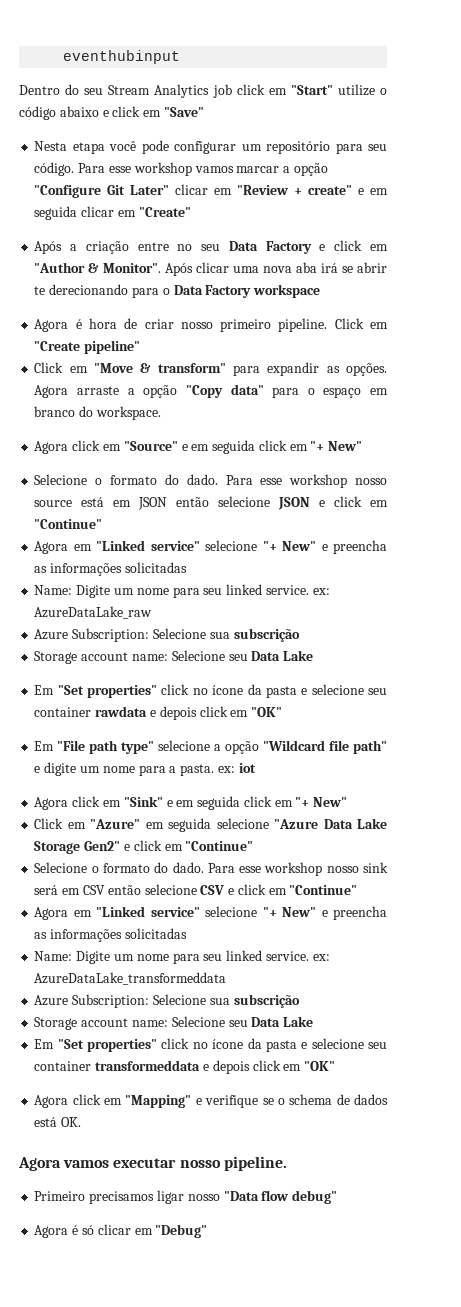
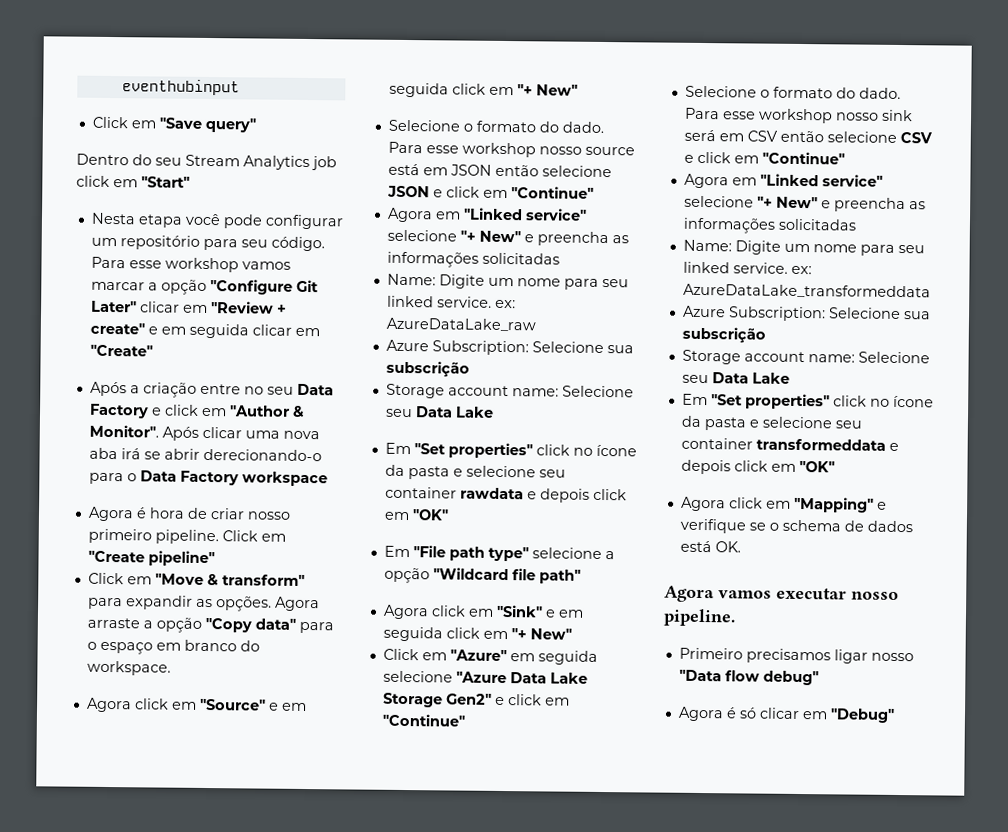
(181, 57) none -> [91,116,256,133] // Click em "Save query"
[337,84,388,96] [19,106,204,120] utilize o código abaixo e click em "Save" -> (190, 182) none
[34,284,129,295] te derecionando -> [202,448,322,462] derecionando-o
[34,762,256,776] e digite um nome para a pasta. ex: iot -> (581, 576) none

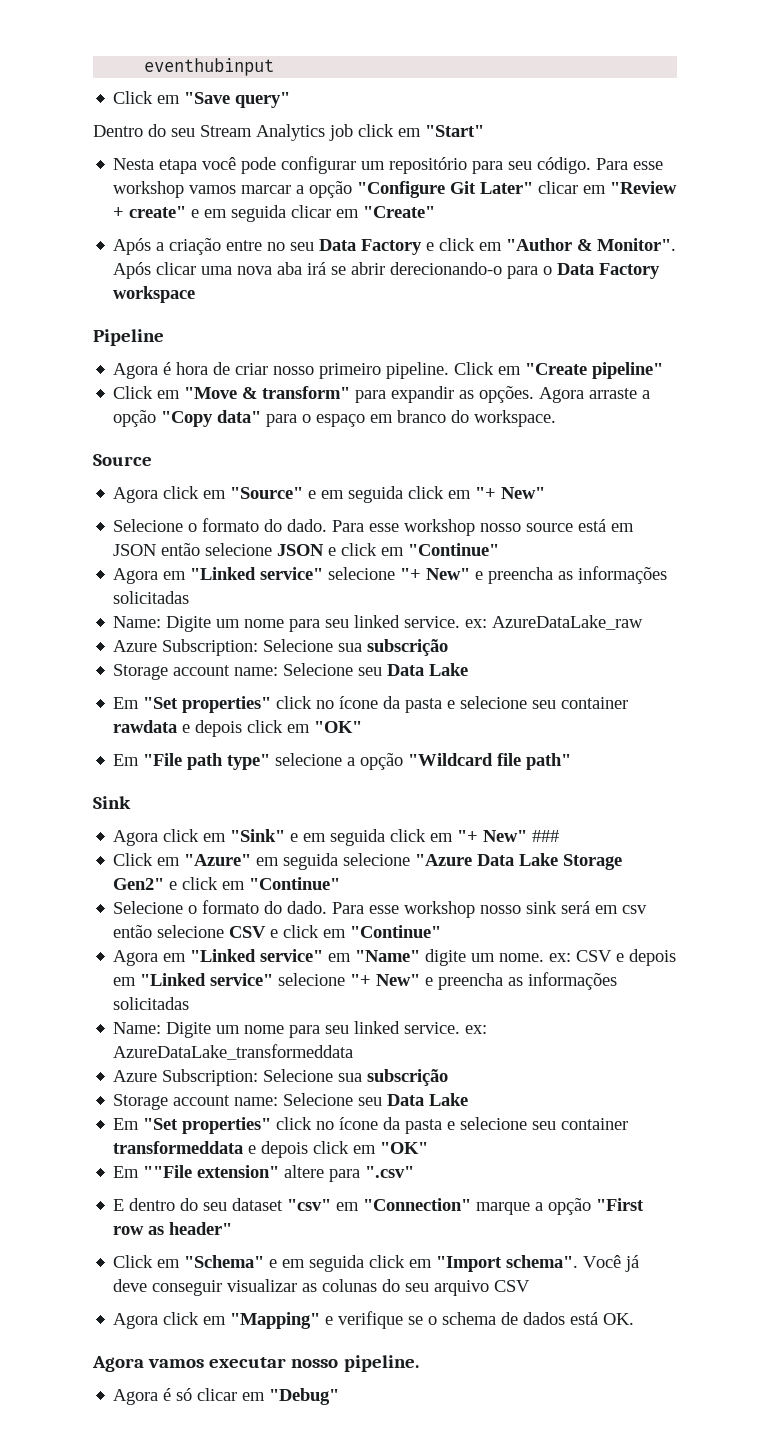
(328, 479) none -> [93,329,164,346] // Pipeline
(171, 668) none -> [93,454,152,466] // Source
(581, 576) none -> [93,796,131,809] // Sink
(572, 634) none -> [532,830,560,842] ###
[746,130,778,142] CSV -> [622,905,648,914] csv
(883, 180) none -> [328,949,677,966] [113,973,274,986] em "Name" digite um nome. ex: CSV e depois em "Linked service"
(835, 466) none -> [113,1165,415,1182] [113,1198,645,1215] [113,1222,233,1235] [113,1255,640,1272] [113,1279,531,1296] // Em ""File extension" altere para ".csv" // E dentro do seu dataset "csv" em "Connection" marque a opção "First row as header" // Click em "Schema" e em seguida click em "Import schema". Você já deve conseguir visualizar as colunas do seu arquivo CSV
[678,647,914,664] [678,669,819,686] // Primeiro precisamos ligar nosso "Data flow debug" -> (419, 1363) none

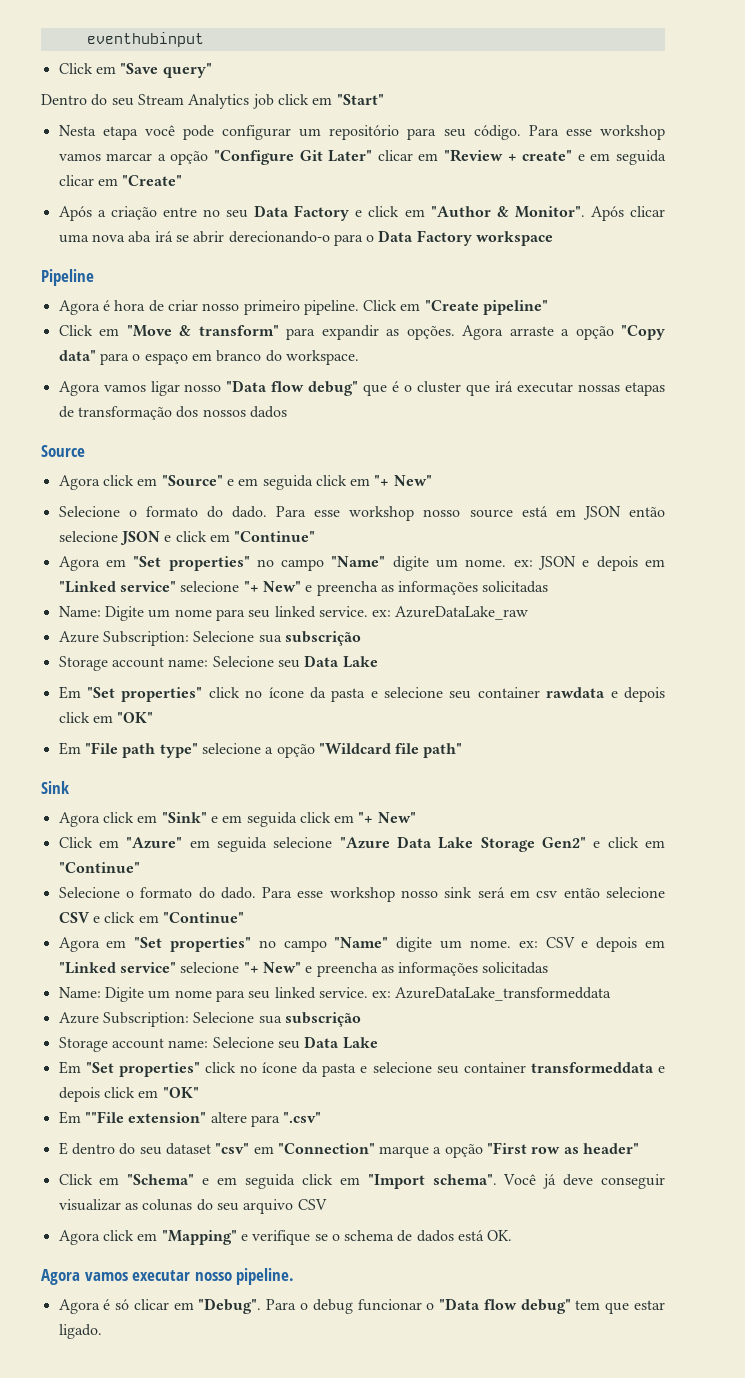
(557, 418) none -> [58,380,665,396] [58,406,287,420] // Agora vamos ligar nosso "Data flow debug" que é o cluster que irá executar nossas etapas de transformação dos nossos dados
(187, 575) none -> [133,556,665,571] "Set properties" no campo "Name" digite um nome. ex: JSON e depois em
[532,830,560,842] ### -> (416, 817) none
[190,949,352,962] "Linked service" em -> [134,937,327,952] "Set properties" no campo
[269,1388,340,1405] "Debug" -> [198,1298,665,1314] [58,1324,102,1339] "Debug". Para o debug funcionar o "Data flow debug" tem que estar ligado.

